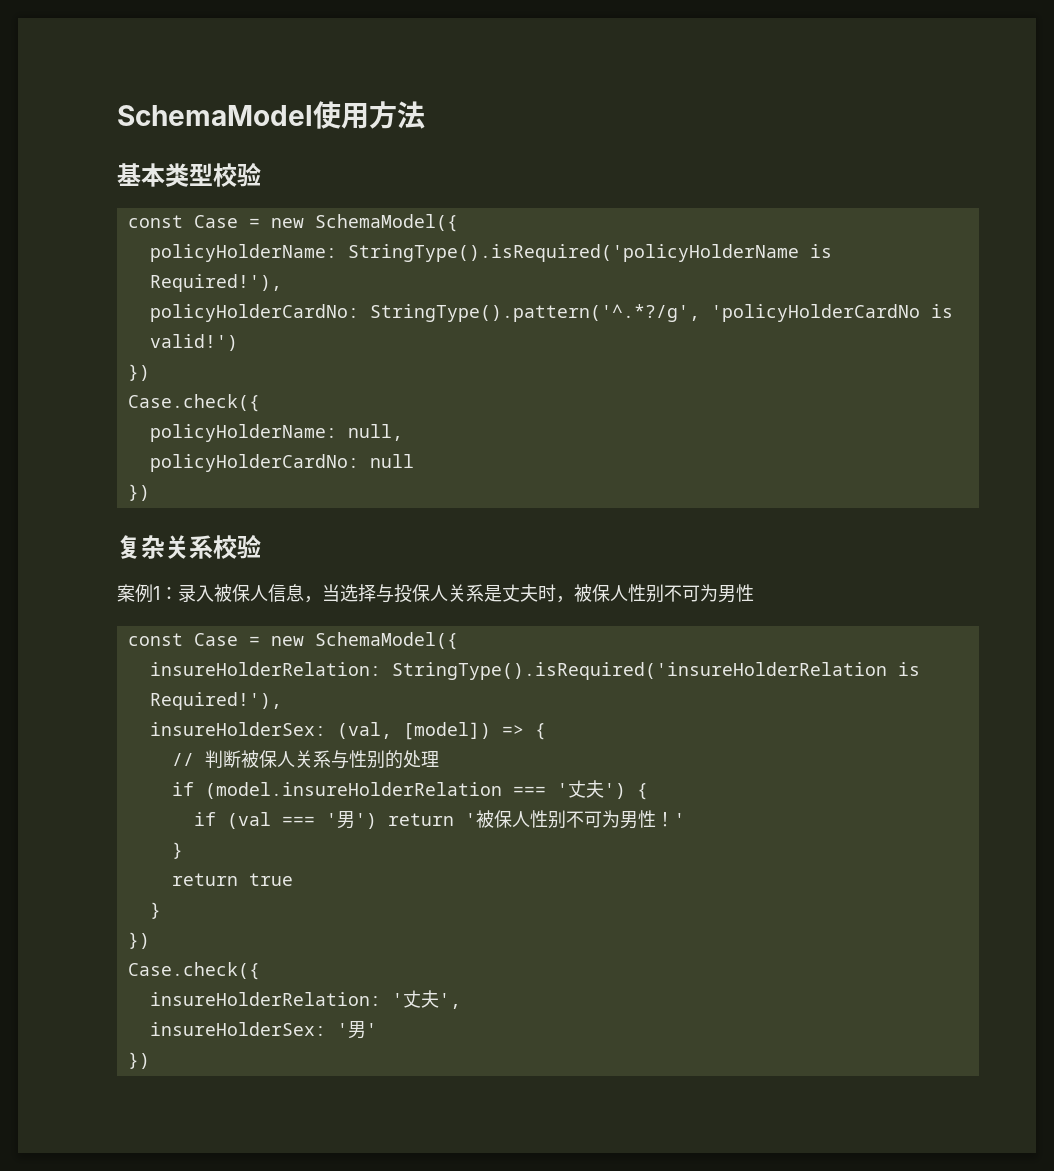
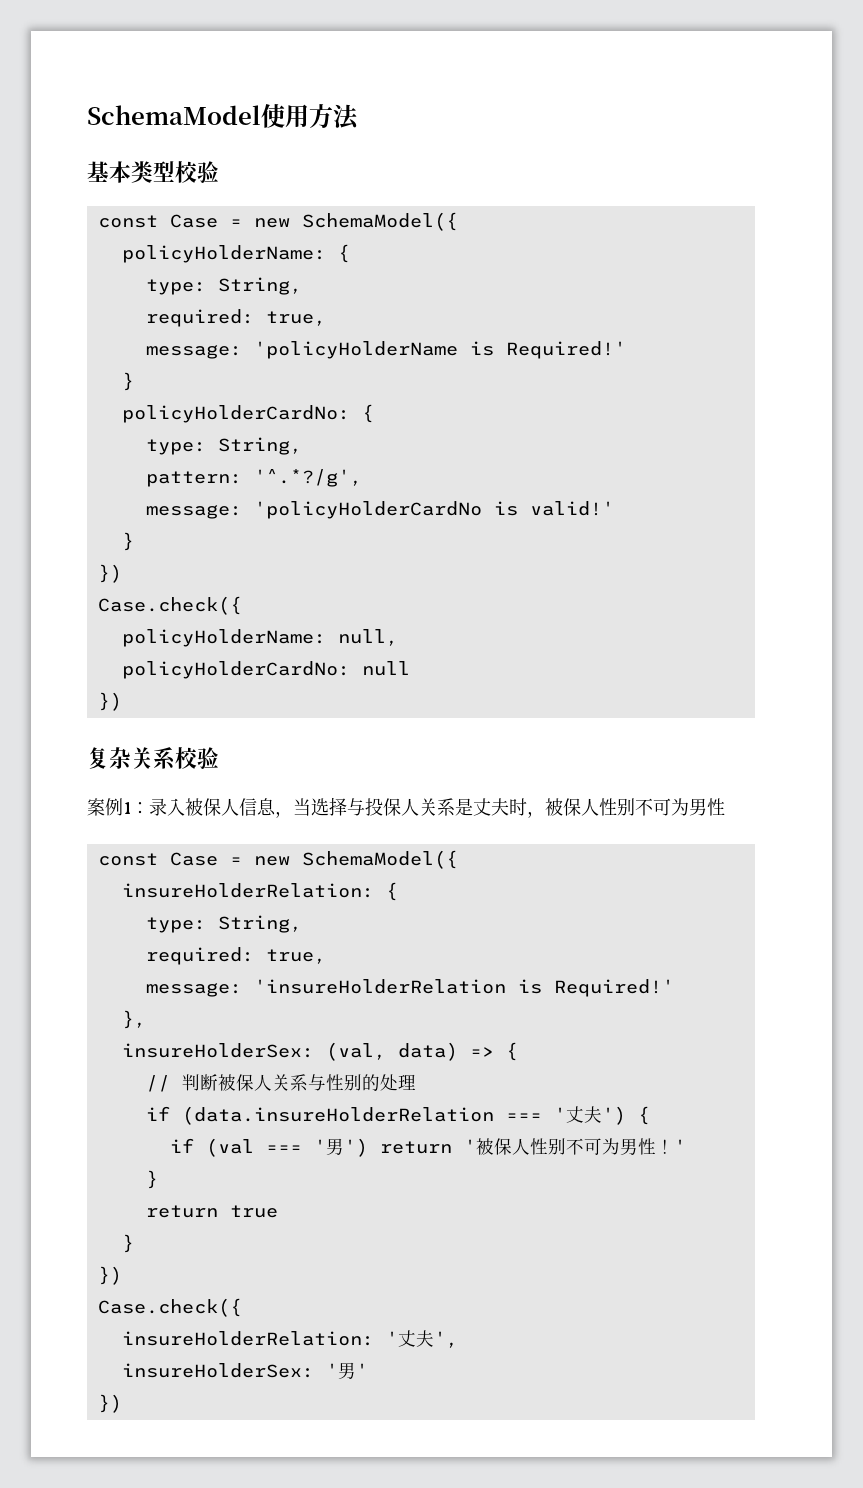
[347,244,832,262] [149,274,282,292] [149,304,953,322] [149,334,238,351] StringType().isRequired('policyHolderName is Required!'), // policyHolderCardNo: StringType().pattern('^.*?/g', 'policyHolderCardNo is valid!') -> [337,244,350,263] [145,277,302,295] [145,309,326,327] [145,341,626,359] [121,372,134,391] [121,404,374,423] [145,437,302,455] [145,469,362,487] [145,501,614,519] [121,532,134,551] { // type: String, // required: true, // message: 'policyHolderName is Required!' // } // policyHolderCardNo: { // type: String, // pattern: '^.*?/g', // message: 'policyHolderCardNo is valid!' // }
[391,662,920,680] [149,692,282,710] StringType().isRequired('insureHolderRelation is Required!'), -> [385,882,398,901] [145,915,302,933] [145,947,326,965] [145,979,674,997] [121,1010,146,1029] { // type: String, // required: true, // message: 'insureHolderRelation is Required!' // },
[402,722,491,740] [model]) -> [397,1042,458,1061] data)
[204,782,502,799] (model.insureHolderRelation -> [181,1106,494,1125] (data.insureHolderRelation

